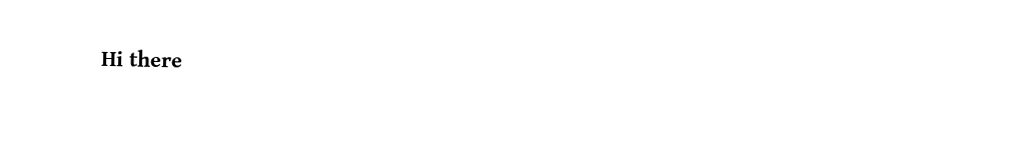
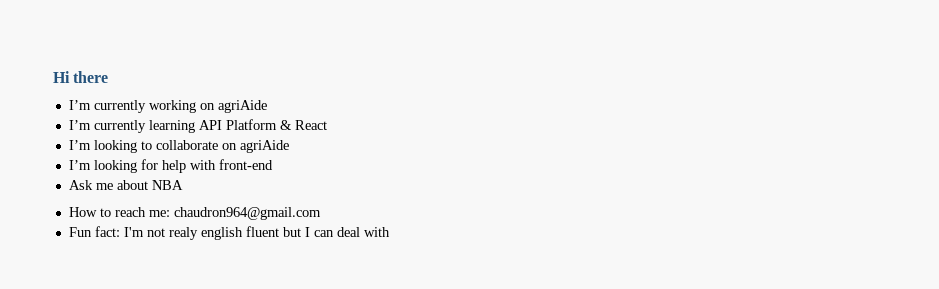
(183, 58) none -> [68,100,267,113] [68,119,327,133] [68,140,289,153] [68,159,273,173] [68,180,183,190] [68,207,321,220] [68,226,390,240] // I’m currently working on agriAide // I’m currently learning API Platform & React // I’m looking to collaborate on agriAide // I’m looking for help with front-end // Ask me about NBA // How to reach me: chaudron964@gmail.com // Fun fact: I'm not realy english fluent but I can deal with

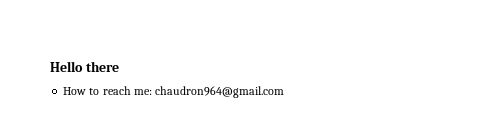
[53,71,70,83] Hi -> [50,61,83,72] Hello
[68,100,267,113] [68,119,327,133] [68,140,289,153] [68,159,273,173] [68,180,183,190] // I’m currently working on agriAide // I’m currently learning API Platform & React // I’m looking to collaborate on agriAide // I’m looking for help with front-end // Ask me about NBA -> (119, 66) none
[68,226,390,240] // Fun fact: I'm not realy english fluent but I can deal with -> (285, 92) none

